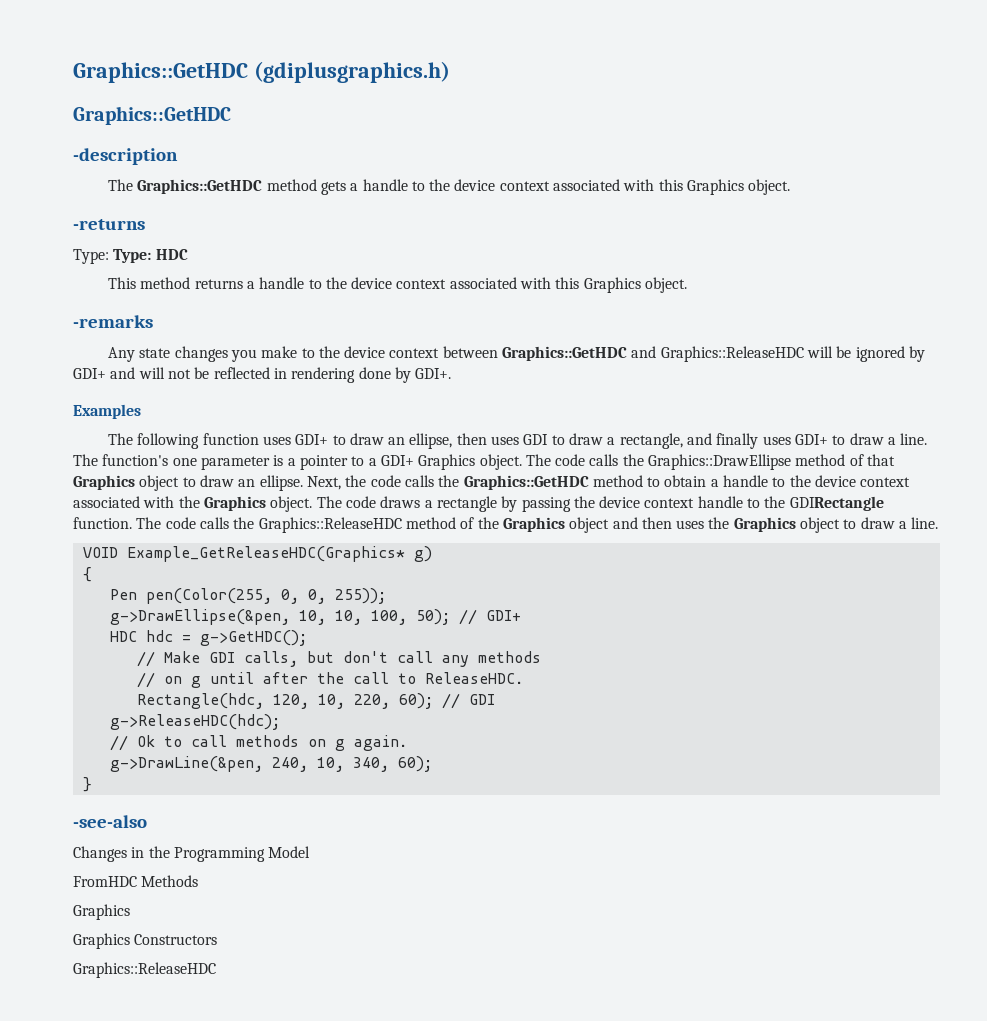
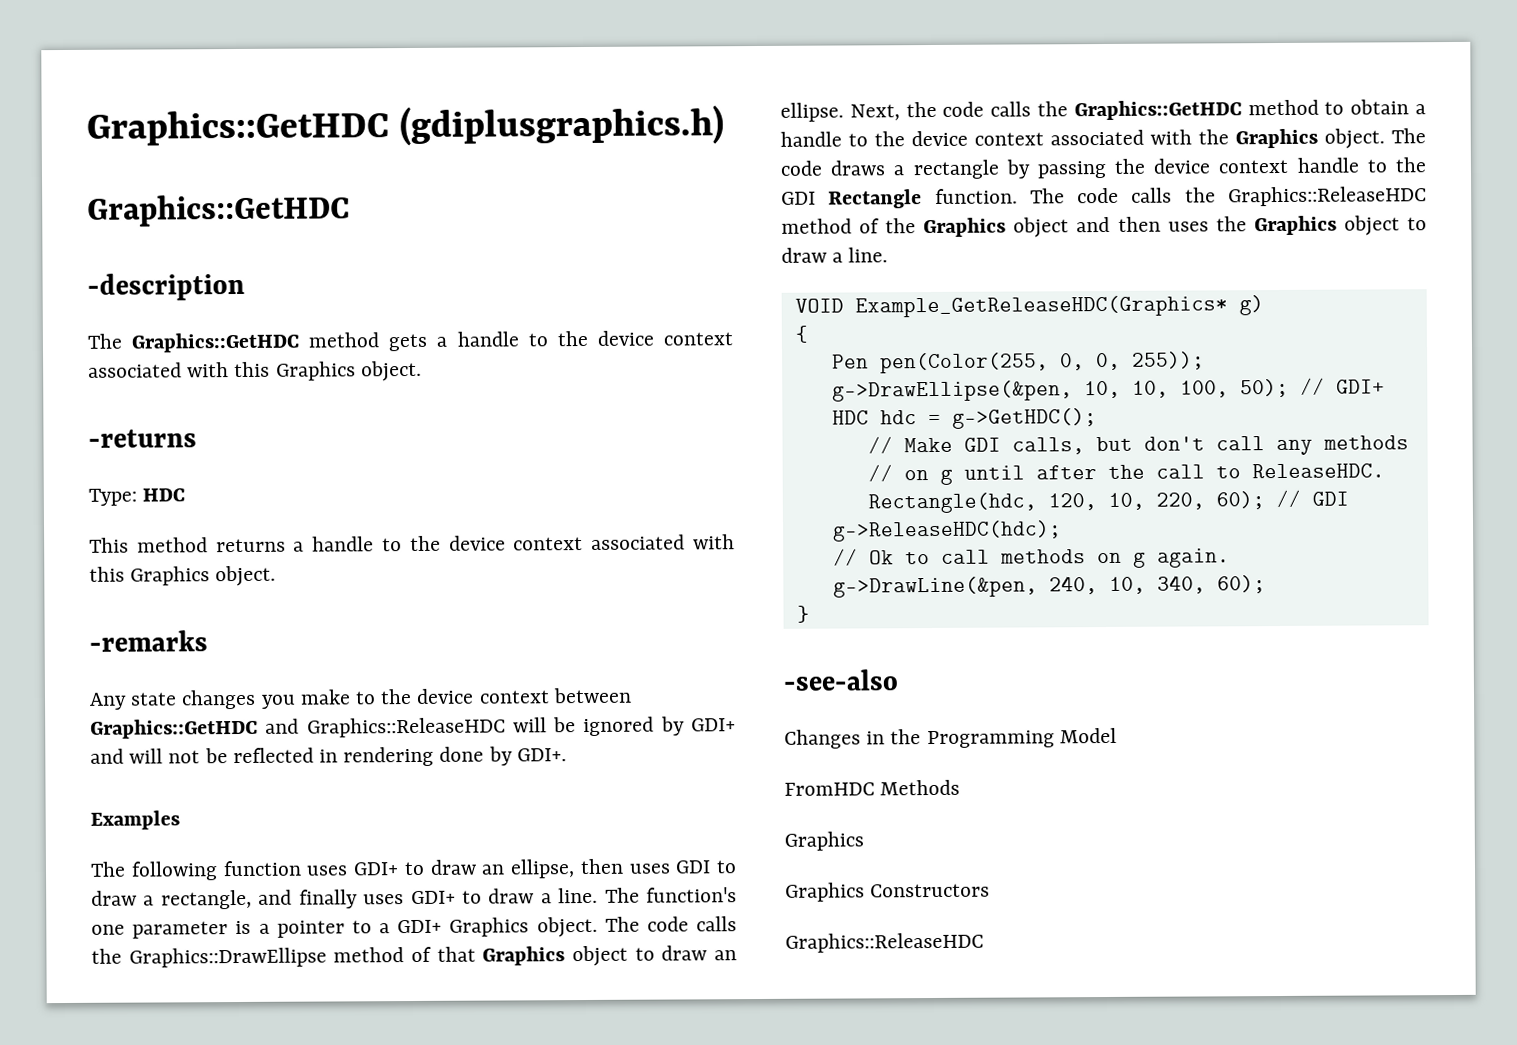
[113,249,152,263] Type: -> (137, 497) none
[789,496,884,511] GDIRectangle -> [781,189,923,209] GDI Rectangle

